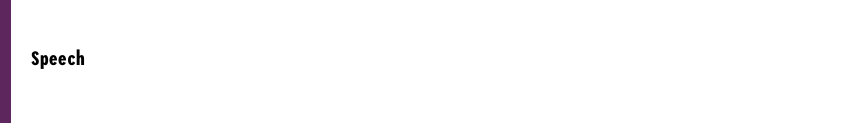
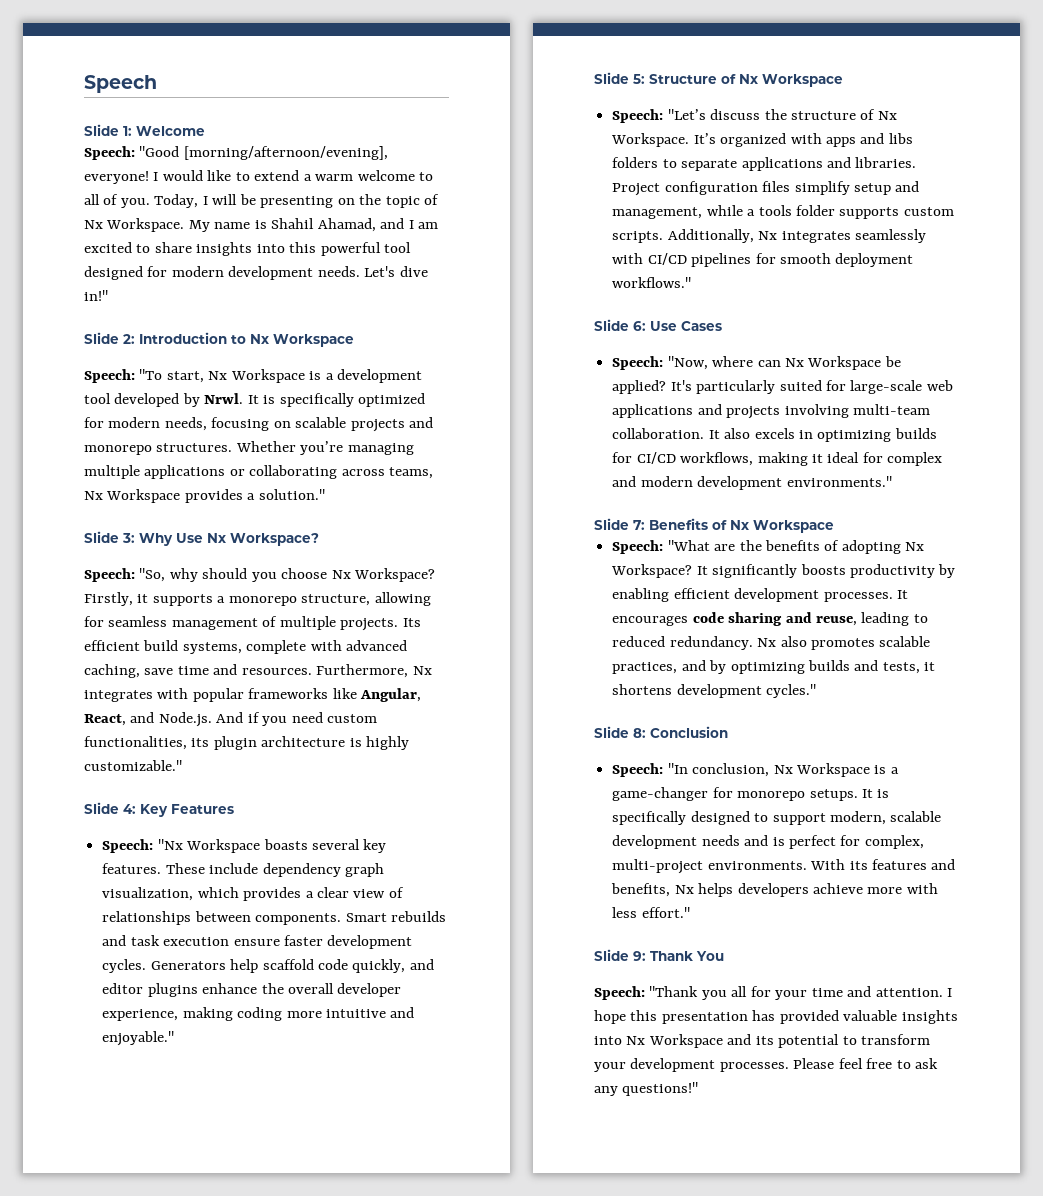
(85, 59) none -> [84,124,205,136] [84,146,388,160] [84,170,434,184] [84,194,440,208] [84,218,439,232] [84,242,412,256] [84,266,428,280] [84,290,108,301] [84,332,354,347] [84,369,423,383] [84,393,426,407] [84,417,434,432] [84,441,414,455] [84,465,434,479] [84,489,325,503] [84,531,319,546] [84,568,436,582] [84,592,431,606] [84,616,421,631] [84,640,408,654] [84,664,432,678] [84,688,422,702] [84,712,378,727] [84,736,410,750] [84,760,182,771] [84,802,234,817] [102,839,387,853] [102,863,384,877] [102,887,404,901] [102,911,446,925] [102,935,413,949] [102,959,434,973] [102,983,402,997] [102,1007,415,1021] [102,1031,175,1046] [594,72,843,87] [612,109,897,123] [611,133,913,147] [612,157,917,171] [612,181,920,196] [612,205,954,219] [612,229,926,243] [612,253,914,267] [612,277,692,288] [594,319,722,331] [612,356,901,370] [612,380,953,394] [612,404,930,419] [612,428,937,442] [612,452,943,466] [612,476,892,490] [594,518,834,533] [612,540,925,554] [611,564,956,578] [612,588,908,602] [612,612,928,626] [612,636,931,650] [612,660,936,674] [612,684,817,698] [594,726,728,738] [612,763,899,777] [612,787,890,801] [612,811,942,825] [612,835,924,849] [612,859,956,874] [611,883,938,897] [612,907,690,918] [594,949,724,961] [594,986,953,1000] [594,1010,958,1024] [594,1034,931,1048] [594,1058,939,1072] [594,1082,699,1096] // Slide 1: Welcome // Speech: "Good [morning/afternoon/evening], everyone! I would like to extend a warm welcome to all of you. Today, I will be presenting on the topic of Nx Workspace. My name is Shahil Ahamad, and I am excited to share insights into this powerful tool designed for modern development needs. Let's dive in!" // Slide 2: Introduction to Nx Workspace // Speech: "To start, Nx Workspace is a development tool developed by Nrwl. It is specifically optimized for modern needs, focusing on scalable projects and monorepo structures. Whether you’re managing multiple applications or collaborating across teams, Nx Workspace provides a solution." // Slide 3: Why Use Nx Workspace? // Speech: "So, why should you choose Nx Workspace? Firstly, it supports a monorepo structure, allowing for seamless management of multiple projects. Its efficient build systems, complete with advanced caching, save time and resources. Furthermore, Nx integrates with popular frameworks like Angular, React, and Node.js. And if you need custom functionalities, its plugin architecture is highly customizable." // Slide 4: Key Features // Speech: "Nx Workspace boasts several key features. These include dependency graph visualization, which provides a clear view of relationships between components. Smart rebuilds and task execution ensure faster development cycles. Generators help scaffold code quickly, and editor plugins enhance the overall developer experience, making coding more intuitive and enjoyable." // Slide 5: Structure of Nx Workspace // Speech: "Let’s discuss the structure of Nx Workspace. It’s organized with apps and libs folders to separate applications and libraries. Project configuration files simplify setup and management, while a tools folder supports custom scripts. Additionally, Nx integrates seamlessly with CI/CD pipelines for smooth deployment workflows." // Slide 6: Use Cases // Speech: "Now, where can Nx Workspace be applied? It's particularly suited for large-scale web applications and projects involving multi-team collaboration. It also excels in optimizing builds for CI/CD workflows, making it ideal for complex and modern development environments." // Slide 7: Benefits of Nx Workspace // Speech: "What are the benefits of adopting Nx Workspace? It significantly boosts productivity by enabling efficient development processes. It encourages code sharing and reuse, leading to reduced redundancy. Nx also promotes scalable practices, and by optimizing builds and tests, it shortens development cycles." // Slide 8: Conclusion // Speech: "In conclusion, Nx Workspace is a game-changer for monorepo setups. It is specifically designed to support modern, scalable development needs and is perfect for complex, multi-project environments. With its features and benefits, Nx helps developers achieve more with less effort." // Slide 9: Thank You // Speech: "Thank you all for your time and attention. I hope this presentation has provided valuable insights into Nx Workspace and its potential to transform your development processes. Please feel free to ask any questions!"

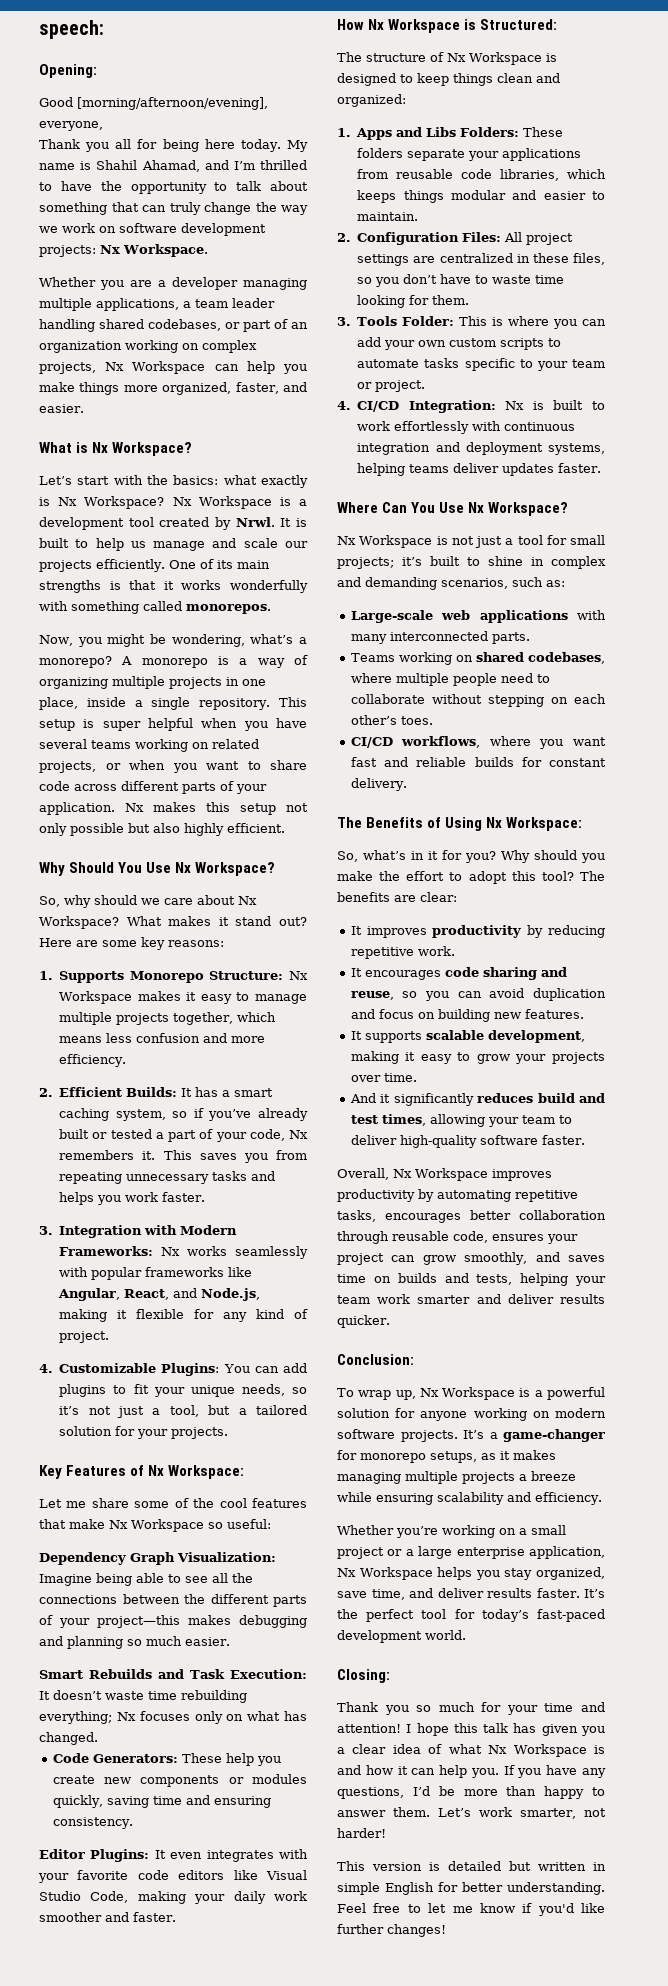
[84,75,157,93] [84,124,205,136] [84,146,388,160] [84,170,434,184] [84,194,440,208] [84,218,185,232] Speech // Slide 1: Welcome // Speech: "Good [morning/afternoon/evening], everyone! I would like to extend a warm welcome to all of you. Today, I will be presenting on the topic of Nx Workspace. -> [39,20,104,39] [39,64,97,78] [39,97,268,110] [39,121,103,131] [39,139,281,152] speech: // Opening: // Good [morning/afternoon/evening], everyone, // Thank you all for being here today.
[408,220,439,229] [84,242,412,256] [84,266,428,280] [84,290,108,301] [84,332,354,347] [84,369,204,383] I am excited to share insights into this powerful tool designed for modern development needs. Let's dive in!" // Slide 2: Introduction to Nx Workspace // Speech: "To start, -> [233,160,307,170] [39,181,308,194] [39,202,308,215] [39,223,266,236] [39,244,208,257] [39,277,307,290] [39,298,275,311] [39,319,308,332] [39,340,257,353] [39,361,307,374] [39,382,307,395] [39,404,84,413] [39,442,193,456] [39,475,308,488] [39,496,165,509] I’m thrilled to have the opportunity to talk about something that can truly change the way we work on software development projects: Nx Workspace. // Whether you are a developer managing multiple applications, a team leader handling shared codebases, or part of an organization working on complex projects, Nx Workspace can help you make things more organized, faster, and easier. // What is Nx Workspace? // Let’s start with the basics: what exactly is Nx Workspace?
[114,393,180,407] developed -> [159,517,210,527] created
[279,393,426,407] [84,417,434,432] [84,441,414,455] [84,465,434,479] [84,489,325,503] [84,531,319,546] [84,568,436,582] [84,592,431,606] [84,616,421,631] [84,640,408,654] [84,664,432,678] [84,690,153,702] specifically optimized for modern needs, focusing on scalable projects and monorepo structures. Whether you’re managing multiple applications or collaborating across teams, Nx Workspace provides a solution." // Slide 3: Why Use Nx Workspace? // Speech: "So, why should you choose Nx Workspace? Firstly, it supports a monorepo structure, allowing for seamless management of multiple projects. Its efficient build systems, complete with advanced caching, save time and resources. Furthermore, Nx integrates -> [39,538,308,551] [39,559,270,572] [39,580,308,593] [39,601,271,614] [39,634,307,647] [39,655,308,668] [39,676,266,689] [39,697,307,710] [39,718,307,731] [39,739,259,752] [39,760,307,773] [39,781,267,794] [39,802,308,815] [39,823,285,836] [39,862,276,876] [39,895,257,908] [39,916,307,929] [39,937,224,950] [39,971,308,983] [59,991,308,1004] [59,1012,277,1025] [59,1033,266,1043] [59,1054,127,1067] [39,1087,274,1097] [59,1108,308,1121] [59,1129,308,1142] [59,1150,307,1163] [59,1171,276,1184] [59,1192,206,1205] [39,1225,238,1238] [59,1246,308,1259] built to help us manage and scale our projects efficiently. One of its main strengths is that it works wonderfully with something called monorepos. // Now, you might be wondering, what’s a monorepo? A monorepo is a way of organizing multiple projects in one place, inside a single repository. This setup is super helpful when you have several teams working on related projects, or when you want to share code across different parts of your application. Nx makes this setup not only possible but also highly efficient. // Why Should You Use Nx Workspace? // So, why should we care about Nx Workspace? What makes it stand out? Here are some key reasons: // 1. Supports Monorepo Structure: Nx Workspace makes it easy to manage multiple projects together, which means less confusion and more efficiency. // 2. Efficient Builds: It has a smart caching system, so if you’ve already built or tested a part of your code, Nx remembers it. This saves you from repeating unnecessary tasks and helps you work faster. // 3. Integration with Modern Frameworks: Nx works seamlessly
[158,712,378,727] [84,736,410,750] [84,760,182,771] [84,802,234,817] [102,839,387,853] [102,863,384,877] [102,887,404,901] [102,911,446,925] [102,935,413,949] [102,959,434,973] [102,983,402,997] [102,1007,415,1021] [102,1031,175,1046] [594,72,843,87] [612,109,897,123] [611,133,913,147] [612,157,917,171] [612,181,920,196] [612,205,954,219] [612,229,926,243] [612,253,914,267] [612,277,692,288] [594,319,722,331] [612,356,901,370] [612,380,953,394] [612,404,930,419] [612,428,937,442] [612,452,943,466] [612,476,892,490] [594,518,834,533] [612,540,925,554] [611,564,956,578] [612,588,893,602] Node.js. And if you need custom functionalities, its plugin architecture is highly customizable." // Slide 4: Key Features // Speech: "Nx Workspace boasts several key features. These include dependency graph visualization, which provides a clear view of relationships between components. Smart rebuilds and task execution ensure faster development cycles. Generators help scaffold code quickly, and editor plugins enhance the overall developer experience, making coding more intuitive and enjoyable." // Slide 5: Structure of Nx Workspace // Speech: "Let’s discuss the structure of Nx Workspace. It’s organized with apps and libs folders to separate applications and libraries. Project configuration files simplify setup and management, while a tools folder supports custom scripts. Additionally, Nx integrates seamlessly with CI/CD pipelines for smooth deployment workflows." // Slide 6: Use Cases // Speech: "Now, where can Nx Workspace be applied? It's particularly suited for large-scale web applications and projects involving multi-team collaboration. It also excels in optimizing builds for CI/CD workflows, making it ideal for complex and modern development environments." // Slide 7: Benefits of Nx Workspace // Speech: "What are the benefits of adopting Nx Workspace? It significantly boosts productivity by enabling efficient development processes. -> [201,1288,261,1301] [59,1309,308,1322] [59,1331,110,1343] [39,1363,307,1376] [59,1384,307,1397] [59,1405,307,1418] [59,1426,229,1439] [39,1465,245,1479] [39,1498,307,1508] [39,1519,271,1532] [39,1552,276,1565] [39,1573,253,1586] [39,1594,307,1607] [39,1615,307,1628] [39,1636,230,1649] [39,1669,307,1679] [39,1690,247,1703] [39,1711,307,1724] [39,1732,98,1745] [52,1753,281,1766] [52,1774,307,1787] [52,1795,271,1808] [52,1817,133,1829] [39,1849,308,1862] [38,1870,307,1883] [39,1891,307,1904] [39,1912,176,1922] [337,19,558,33] [337,52,557,65] [337,73,560,86] [337,94,406,107] [337,127,564,140] [357,148,582,161] [357,169,606,181] [357,190,605,203] [357,212,419,221] [337,232,574,245] [357,253,605,266] [357,274,565,287] [357,295,470,308] [337,316,606,329] [357,337,562,350] [357,358,605,371] [357,380,426,392] [337,400,605,413] [357,421,576,434] [357,442,605,455] [357,463,602,476] [337,502,569,516] [337,535,605,548] [337,556,606,569] [337,577,565,590] [350,610,606,623] [350,631,530,644] [350,652,605,665] [350,673,550,686] [350,694,606,707] [350,715,433,725] [350,736,606,749] [350,757,606,767] [350,778,407,791] [337,817,583,831] [337,850,605,863] [337,871,605,884] [337,892,457,902] [350,925,605,938] [350,946,455,959] Node.js, making it flexible for any kind of project. // 4. Customizable Plugins: You can add plugins to fit your unique needs, so it’s not just a tool, but a tailored solution for your projects. // Key Features of Nx Workspace: // Let me share some of the cool features that make Nx Workspace so useful: // Dependency Graph Visualization: Imagine being able to see all the connections between the different parts of your project—this makes debugging and planning so much easier. // Smart Rebuilds and Task Execution: It doesn’t waste time rebuilding everything; Nx focuses only on what has changed. // Code Generators: These help you create new components or modules quickly, saving time and ensuring consistency. // Editor Plugins: It even integrates with your favorite code editors like Visual Studio Code, making your daily work smoother and faster. // How Nx Workspace is Structured: // The structure of Nx Workspace is designed to keep things clean and organized: // 1. Apps and Libs Folders: These folders separate your applications from reusable code libraries, which keeps things modular and easier to maintain. // 2. Configuration Files: All project settings are centralized in these files, so you don’t have to waste time looking for them. // 3. Tools Folder: This is where you can add your own custom scripts to automate tasks specific to your team or project. // 4. CI/CD Integration: Nx is built to work effortlessly with continuous integration and deployment systems, helping teams deliver updates faster. // Where Can You Use Nx Workspace? // Nx Workspace is not just a tool for small projects; it’s built to shine in complex and demanding scenarios, such as: // Large-scale web applications with many interconnected parts. // Teams working on shared codebases, where multiple people need to collaborate without stepping on each other’s toes. // CI/CD workflows, where you want fast and reliable builds for constant delivery. // The Benefits of Using Nx Workspace: // So, what’s in it for you? Why should you make the effort to adopt this tool? The benefits are clear: // It improves productivity by reducing repetitive work. //
[861,612,928,626] [612,636,931,650] [612,660,936,674] [612,684,817,698] [594,726,728,738] [612,763,899,777] [612,787,890,801] [612,811,942,825] [612,835,924,849] [612,859,956,874] [611,883,938,897] [612,907,690,918] [594,949,724,961] [594,986,748,1000] leading to reduced redundancy. Nx also promotes scalable practices, and by optimizing builds and tests, it shortens development cycles." // Slide 8: Conclusion // Speech: "In conclusion, Nx Workspace is a game-changer for monorepo setups. It is specifically designed to support modern, scalable development needs and is perfect for complex, multi-project environments. With its features and benefits, Nx helps developers achieve more with less effort." // Slide 9: Thank You // Speech: "Thank you all -> [402,988,606,1001] [350,1009,584,1022] [350,1030,585,1043] [350,1051,605,1064] [350,1073,417,1082] [349,1093,605,1106] [350,1114,572,1127] [350,1135,585,1148] [337,1168,552,1181] [337,1189,578,1202] [337,1210,606,1223] [337,1231,578,1244] [337,1252,605,1265] [337,1273,606,1286] [337,1294,605,1304] [337,1315,390,1328] [337,1354,414,1365] [337,1387,605,1400] [337,1408,606,1421] [337,1429,605,1442] [337,1450,556,1463] [337,1471,576,1484] [337,1492,602,1505] [337,1525,566,1538] [337,1546,605,1559] [337,1567,605,1580] [337,1588,605,1600] [337,1609,605,1622] [337,1630,466,1643] [337,1669,390,1683] [337,1702,475,1715] so you can avoid duplication and focus on building new features. // It supports scalable development, making it easy to grow your projects over time. // And it significantly reduces build and test times, allowing your team to deliver high-quality software faster. // Overall, Nx Workspace improves productivity by automating repetitive tasks, encourages better collaboration through reusable code, ensures your project can grow smoothly, and saves time on builds and tests, helping your team work smarter and deliver results quicker. // Conclusion: // To wrap up, Nx Workspace is a powerful solution for anyone working on modern software projects. It’s a game-changer for monorepo setups, as it makes managing multiple projects a breeze while ensuring scalability and efficiency. // Whether you’re working on a small project or a large enterprise application, Nx Workspace helps you stay organized, save time, and deliver results faster. It’s the perfect tool for today’s fast-paced development world. // Closing: // Thank you so much
[875,988,943,997] attention. -> [337,1724,401,1733] attention!
[661,1010,958,1024] [594,1034,931,1048] [594,1058,939,1072] [594,1082,699,1096] presentation has provided valuable insights into Nx Workspace and its potential to transform your development processes. Please feel free to ask any questions!" -> [483,1723,605,1736] [337,1744,605,1757] [337,1765,606,1778] [337,1786,605,1799] [337,1807,606,1819] [337,1828,386,1838] [337,1861,606,1871] [337,1882,605,1895] [337,1903,605,1916] [337,1924,446,1937] talk has given you a clear idea of what Nx Workspace is and how it can help you. If you have any questions, I’d be more than happy to answer them. Let’s work smarter, not harder! // This version is detailed but written in simple English for better understanding. Feel free to let me know if you'd like further changes!

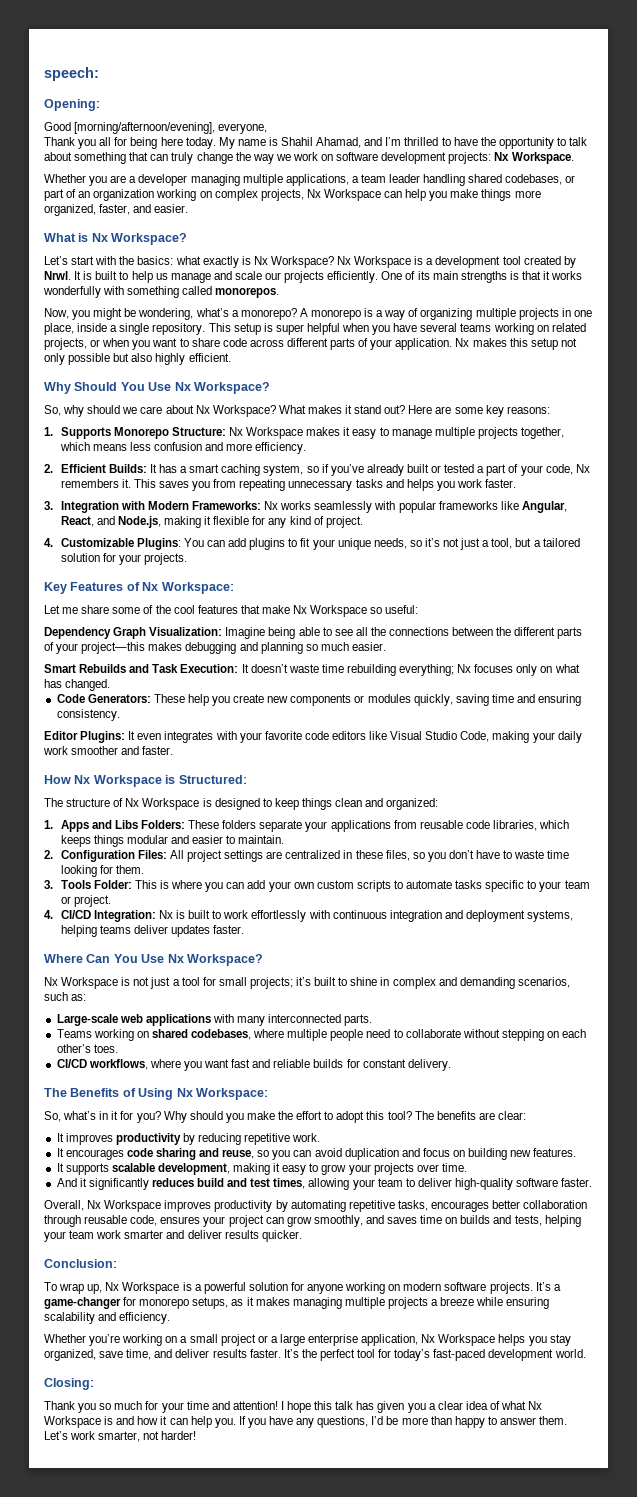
[337,1861,606,1871] [337,1882,605,1895] [337,1903,605,1916] [337,1924,446,1937] // This version is detailed but written in simple English for better understanding. Feel free to let me know if you'd like further changes! -> (197, 1435) none

